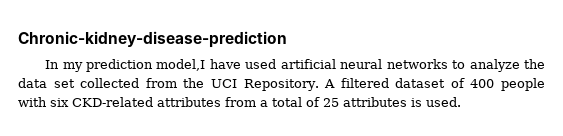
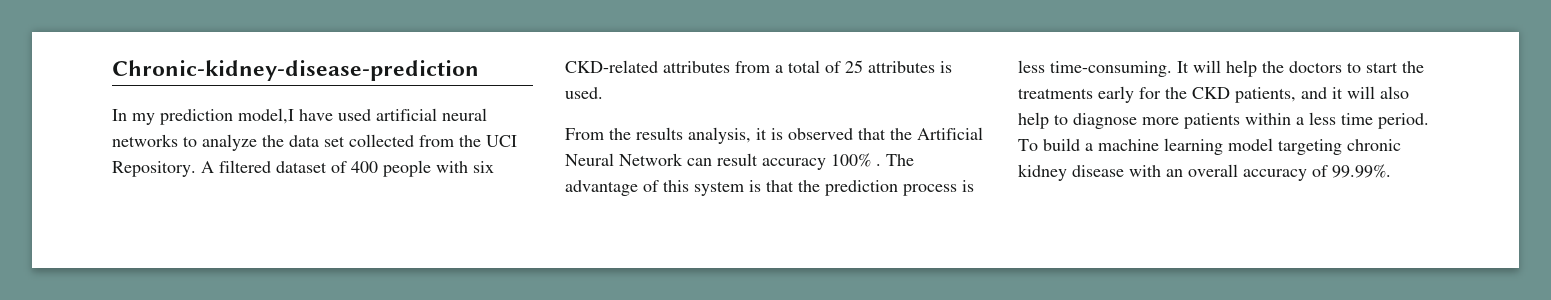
(461, 102) none -> [565,127,983,144] [565,153,914,170] [565,180,974,196] [1018,60,1424,77] [1018,86,1409,103] [1018,112,1429,129] [1018,138,1401,155] [1018,164,1391,181] // From the results analysis, it is observed that the Artificial Neural Network can result accuracy 100% . The advantage of this system is that the prediction process is less time-consuming. It will help the doctors to start the treatments early for the CKD patients, and it will also help to diagnose more patients within a less time period. To build a machine learning model targeting chronic kidney disease with an overall accuracy of 99.99%.

